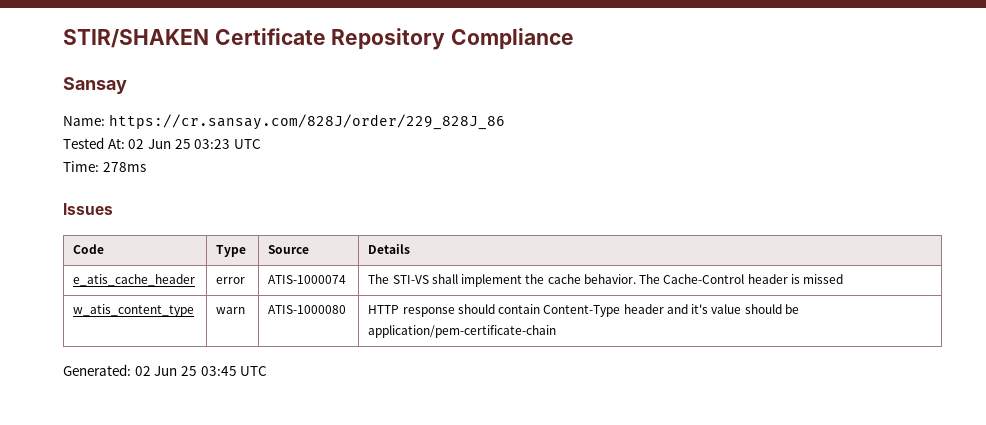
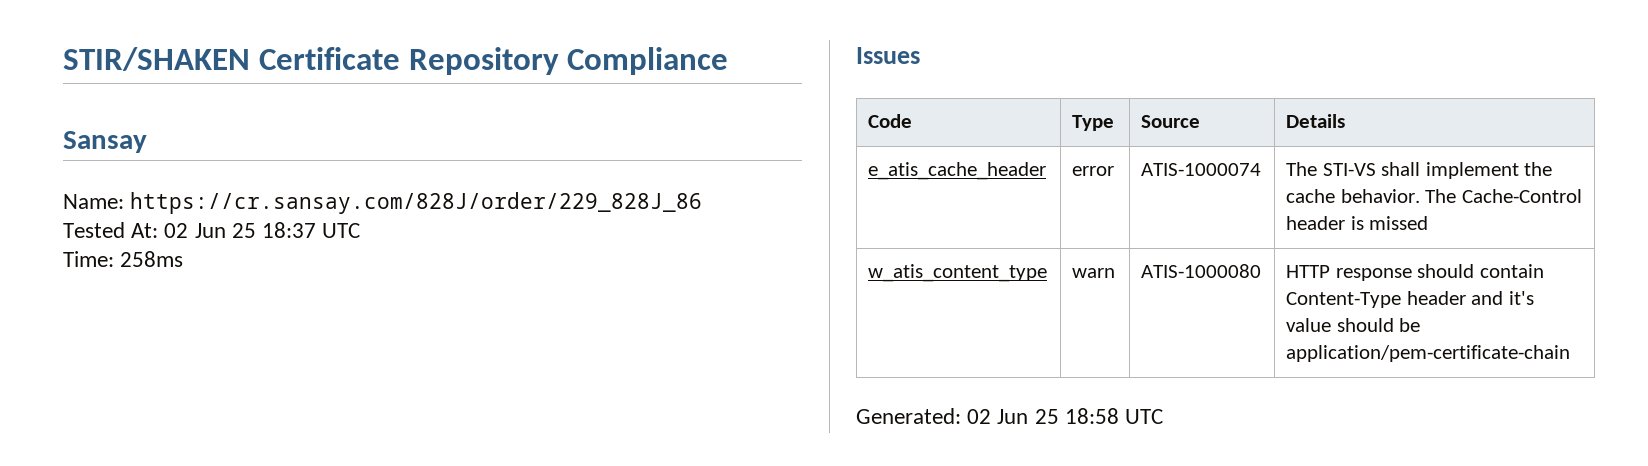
[194,139,231,149] 03:23 -> [262,222,317,238] 18:37
[102,162,146,172] 278ms -> [120,251,184,267] 258ms
[200,366,237,376] 03:45 -> [1064,408,1119,424] 18:58

